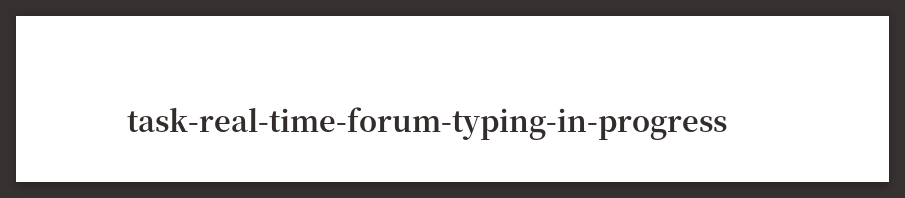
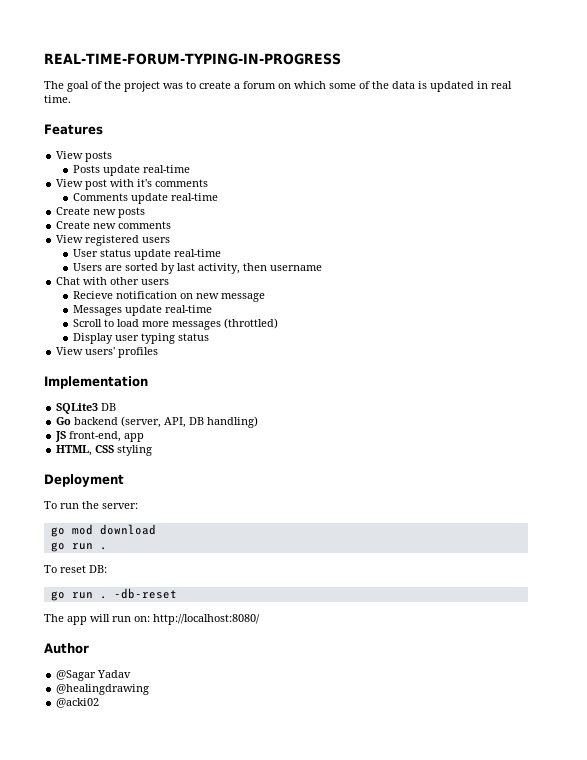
[127,107,727,140] task-real-time-forum-typing-in-progress -> [44,53,341,65] [44,81,512,92] [44,95,71,103] [44,124,103,135] [56,151,113,162] [73,165,191,176] [56,179,209,190] [73,193,219,204] [56,207,146,218] [56,221,172,229] [56,235,171,246] [73,249,222,260] [73,263,323,274] [56,277,170,285] [73,291,266,302] [73,305,213,316] [73,318,279,330] [73,333,210,344] [56,347,159,358] [44,376,148,389] [56,403,117,414] [56,416,259,428] [55,431,145,442] [56,445,153,456] [44,474,124,487] [44,501,138,509] [50,524,156,537] [50,542,107,552] [44,565,107,573] [50,588,177,601] [44,614,260,625] [44,643,89,654] [56,670,132,681] [56,684,150,695] [56,698,100,708] REAL-TIME-FORUM-TYPING-IN-PROGRESS // The goal of the project was to create a forum on which some of the data is updated in real time. // Features // View posts // Posts update real-time // View post with it's comments // Comments update real-time // Create new posts // Create new comments // View registered users // User status update real-time // Users are sorted by last activity, then username // Chat with other users // Recieve notification on new message // Messages update real-time // Scroll to load more messages (throttled) // Display user typing status // View users' profiles // Implementation // SQLite3 DB // Go backend (server, API, DB handling) // JS front-end, app // HTML, CSS styling // Deployment // To run the server: // go mod download // go run . // To reset DB: // go run . -db-reset // The app will run on: http://localhost:8080/ // Author // @Sagar Yadav // @healingdrawing // @acki02

